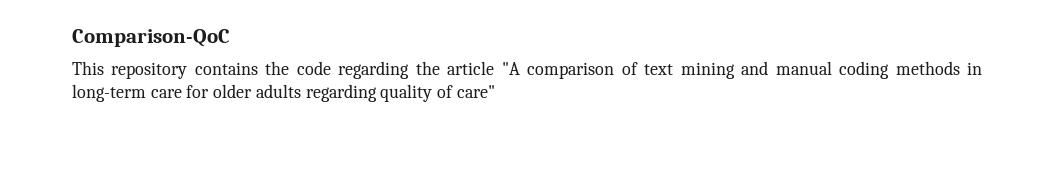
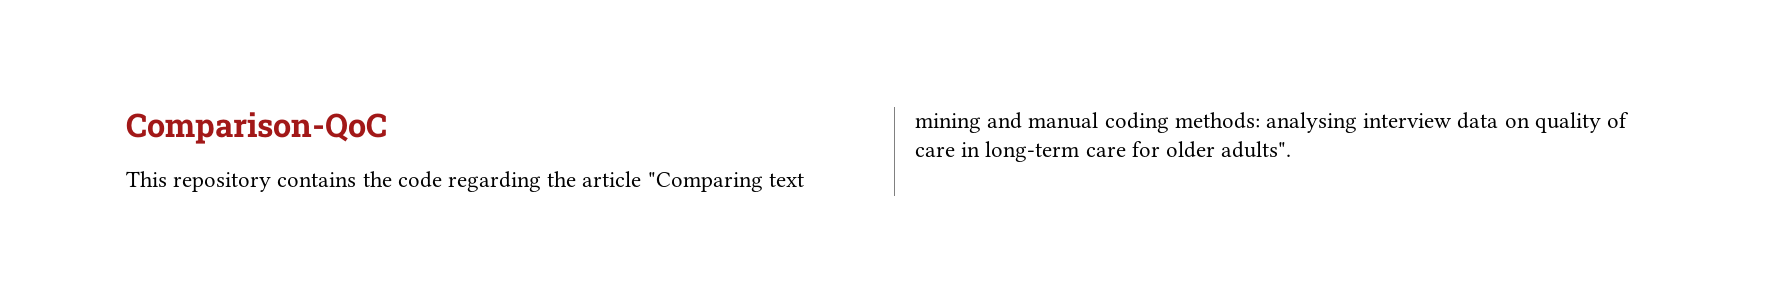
[501,62,638,79] "A comparison of -> [647,172,763,192] "Comparing
[895,61,960,75] methods -> [1174,112,1630,133] [915,146,955,157] methods: analysing interview data on quality of care
[255,84,495,102] adults regarding quality of care" -> [1221,141,1292,158] adults".

